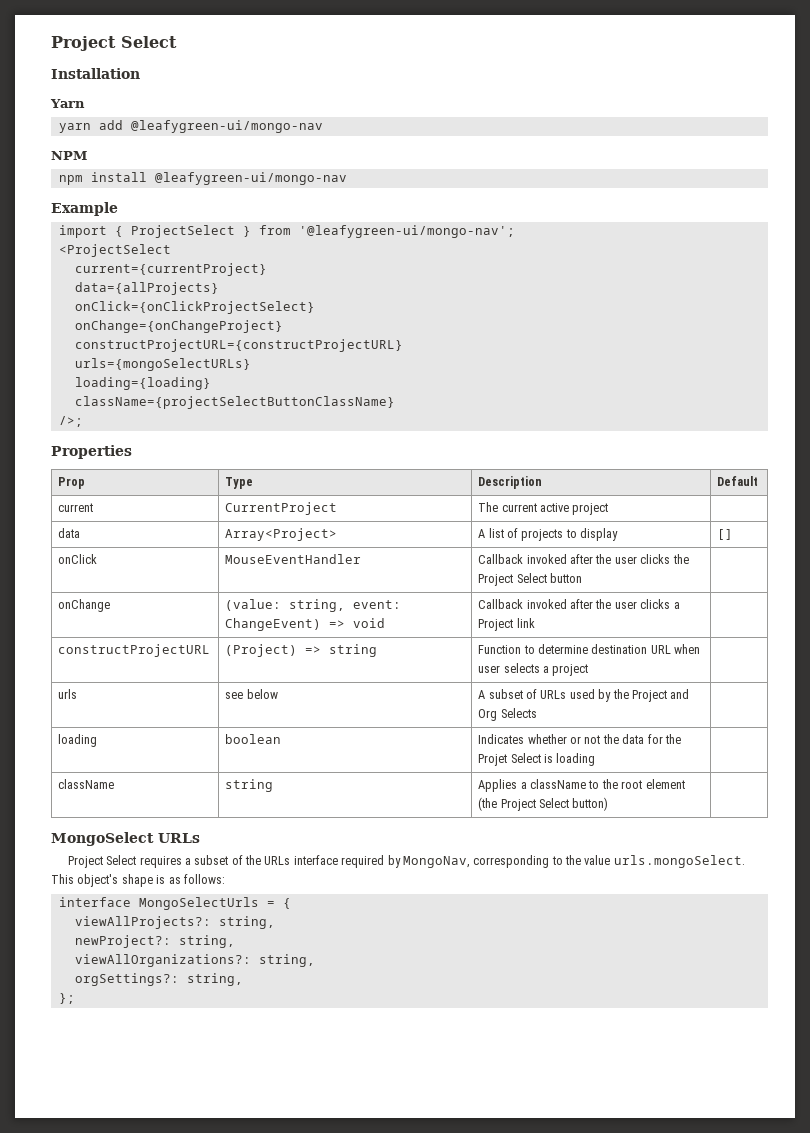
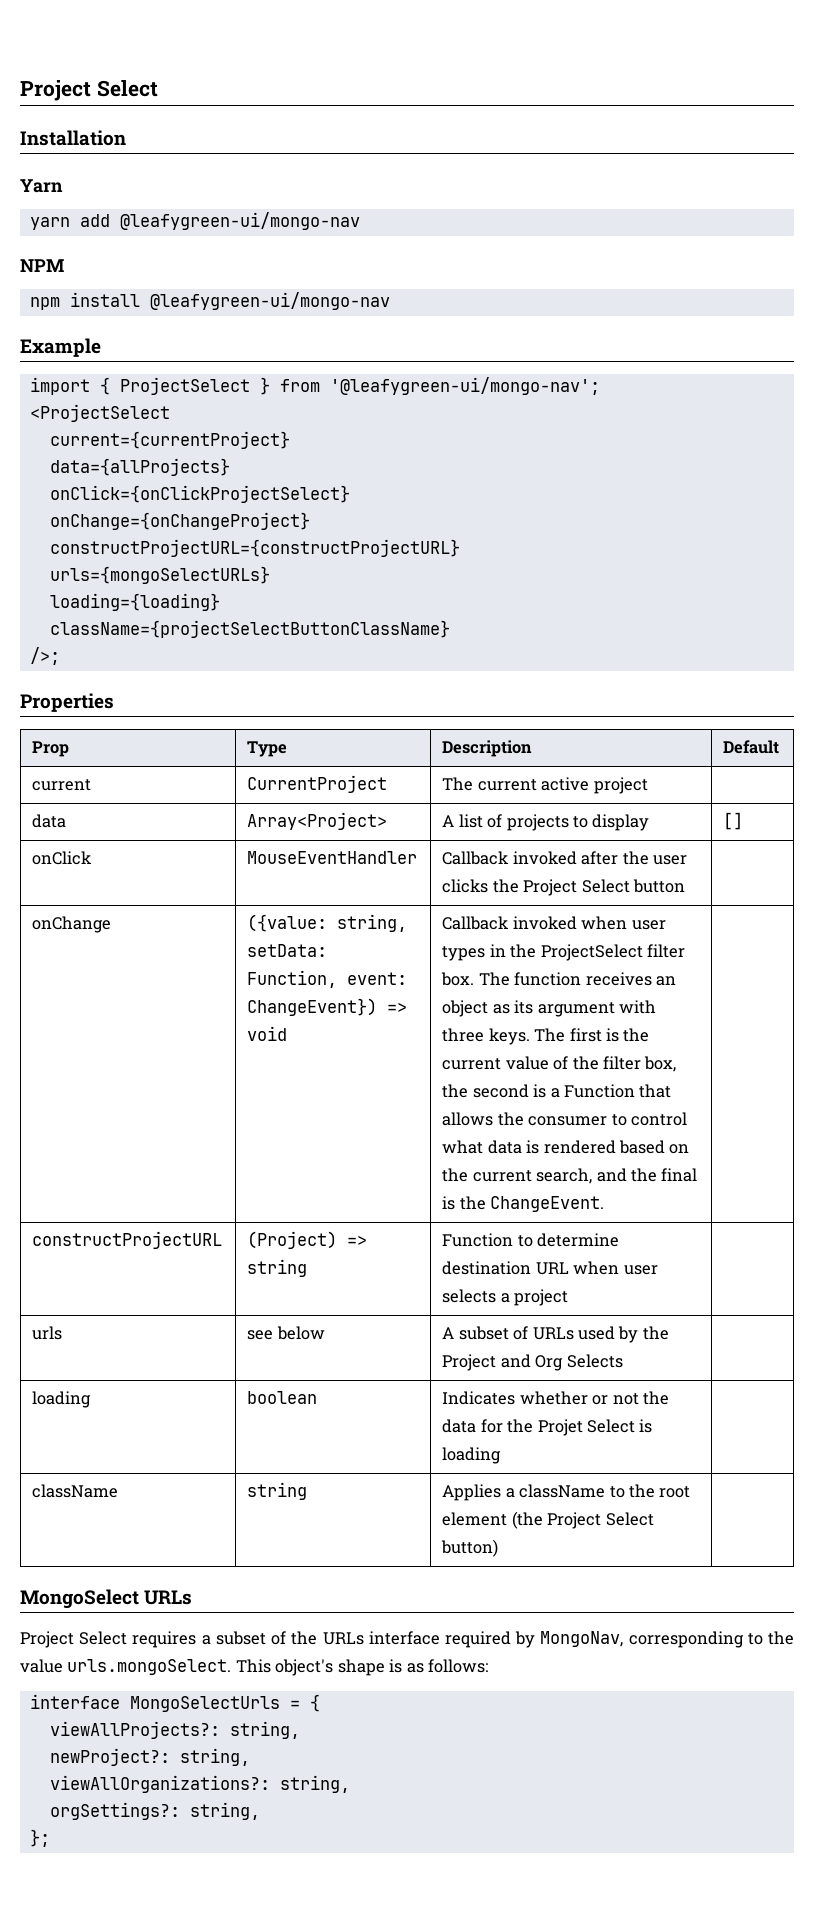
[225,599,402,612] [225,618,386,631] [478,599,680,609] [478,618,535,631] (value: string, event: ChangeEvent) => void | Callback invoked after the user clicks a Project link -> [247,914,408,932] [247,944,328,957] [247,970,408,988] [247,998,408,1016] [247,1026,288,1041] [442,916,666,930] [442,944,686,961] [441,972,677,986] [442,1000,657,1017] [442,1028,650,1045] [442,1056,677,1072] [442,1084,672,1098] [442,1112,688,1126] [442,1140,690,1154] [442,1168,698,1184] [442,1196,605,1212] ({value: string, setData: Function, event: ChangeEvent}) => void | Callback invoked when user types in the ProjectSelect filter box. The function receives an object as its argument with three keys. The first is the current value of the filter box, the second is a Function that allows the consumer to control what data is rendered based on the current search, and the final is the ChangeEvent.

